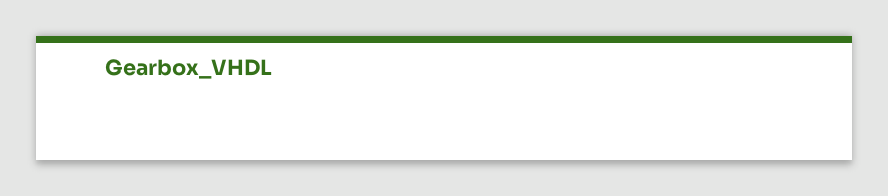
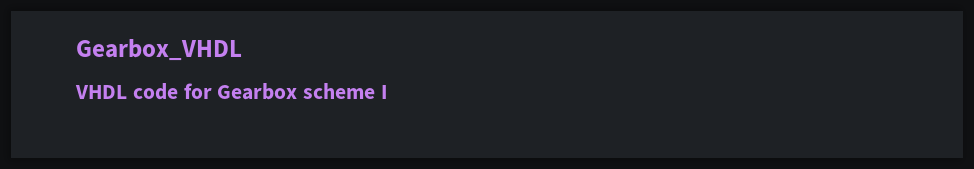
(272, 69) none -> [75,83,388,100] // VHDL code for Gearbox scheme I

